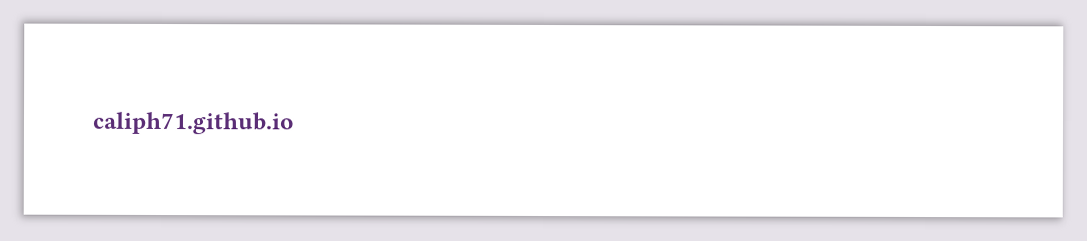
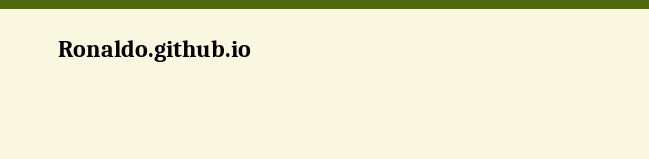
[92,111,295,135] caliph71.github.io -> [58,40,251,62] Ronaldo.github.io

